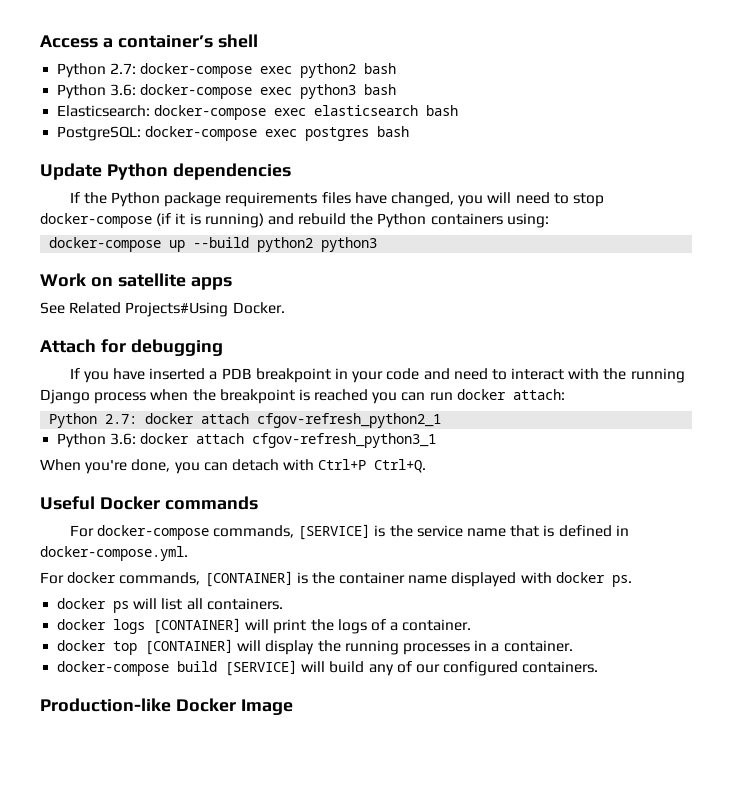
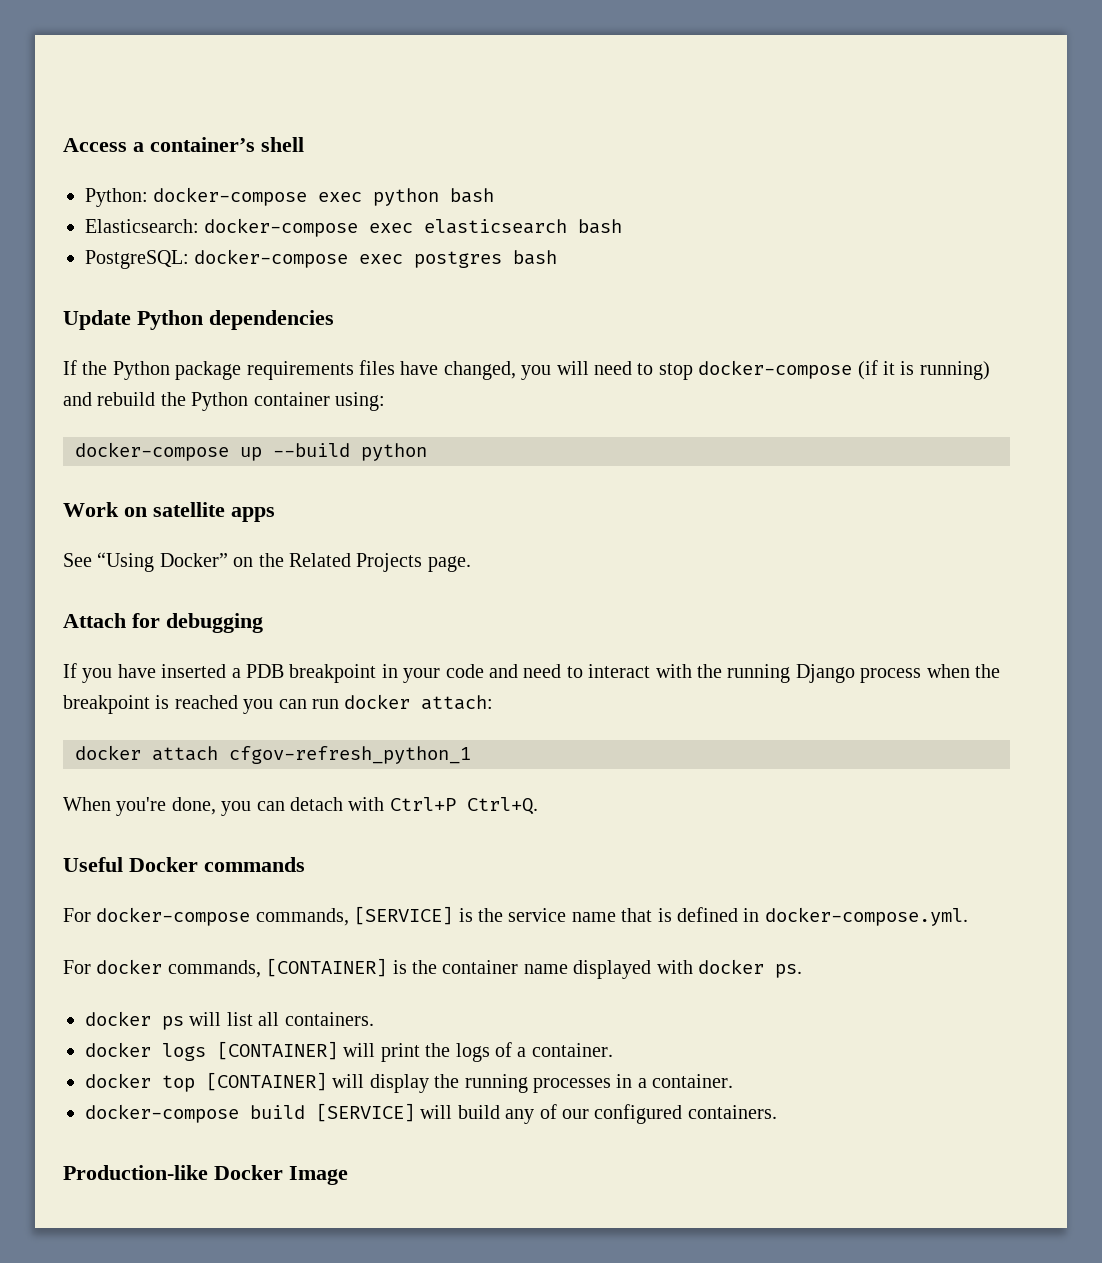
[57,63,397,78] [57,84,357,99] Python 2.7: docker-compose exec python2 bash // Python 3.6: docker-compose exec python3 -> [85,187,440,207] Python: docker-compose exec python
[430,213,503,225] containers -> [253,392,330,406] container
[257,237,378,252] python2 python3 -> [361,443,427,461] python
[69,302,285,317] Related Projects#Using Docker. -> [97,552,471,572] “Using Docker” on the Related Projects page.
[49,413,442,428] [57,433,437,448] Python 2.7: docker attach cfgov-refresh_python2_1 // Python 3.6: docker attach cfgov-refresh_python3_1 -> [75,745,471,764] docker attach cfgov-refresh_python_1

